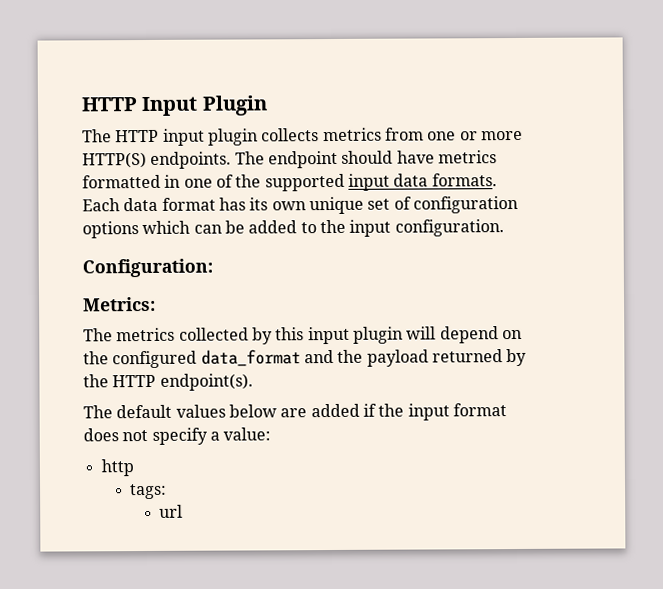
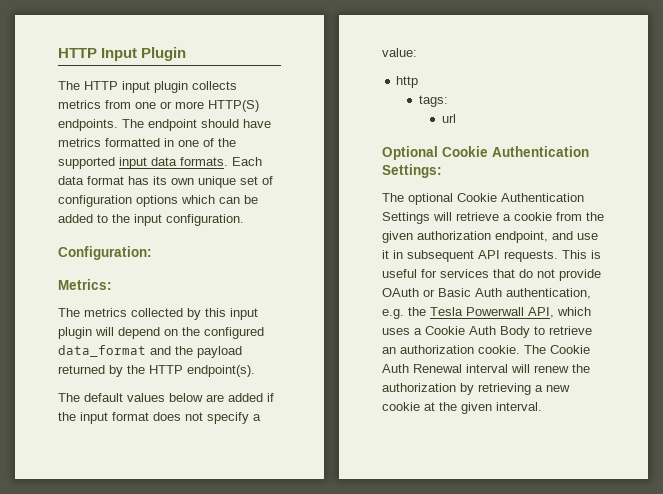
(184, 511) none -> [382,146,589,160] [382,164,442,178] [382,193,584,205] [382,212,604,224] [382,231,598,243] [382,250,601,262] [382,269,601,281] [382,288,591,299] [382,307,591,319] [382,326,592,338] [382,345,590,354] [382,364,590,373] [382,383,570,395] [382,402,542,414] // Optional Cookie Authentication Settings: // The optional Cookie Authentication Settings will retrieve a cookie from the given authorization endpoint, and use it in subsequent API requests. This is useful for services that do not provide OAuth or Basic Auth authentication, e.g. the Tesla Powerwall API, which uses a Cookie Auth Body to retrieve an authorization cookie. The Cookie Auth Renewal interval will renew the authorization by retrieving a new cookie at the given interval.

